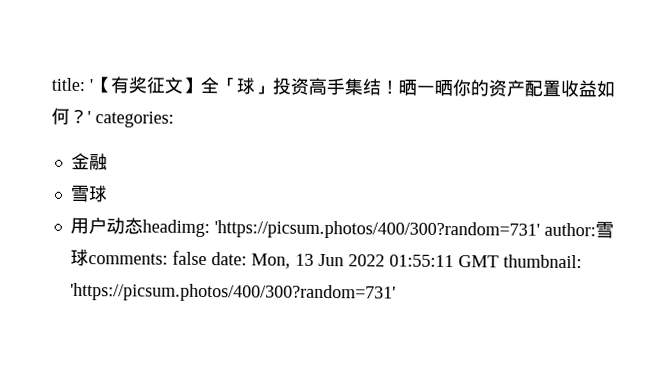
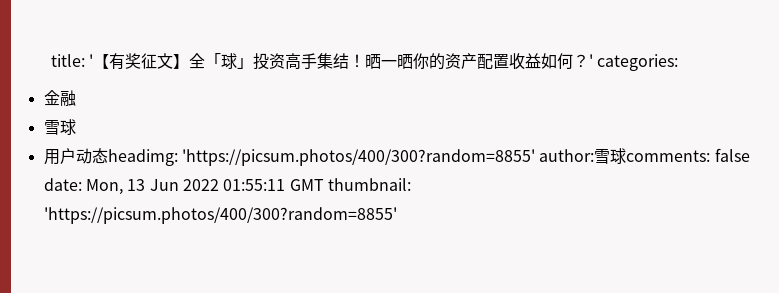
[213,220,540,240] 'https://picsum.photos/400/300?random=731' -> [181,149,535,166] 'https://picsum.photos/400/300?random=8855'
[69,282,396,303] 'https://picsum.photos/400/300?random=731' -> [43,207,397,224] 'https://picsum.photos/400/300?random=8855'

